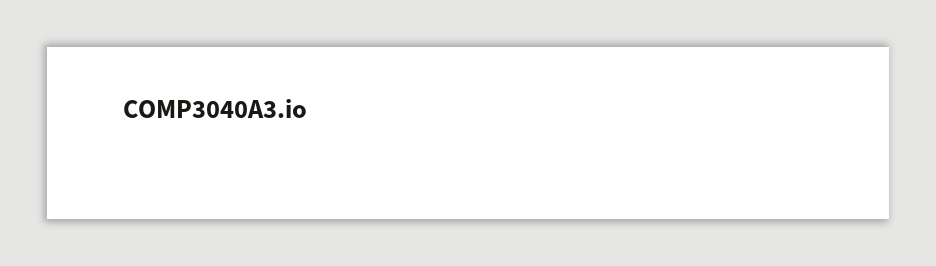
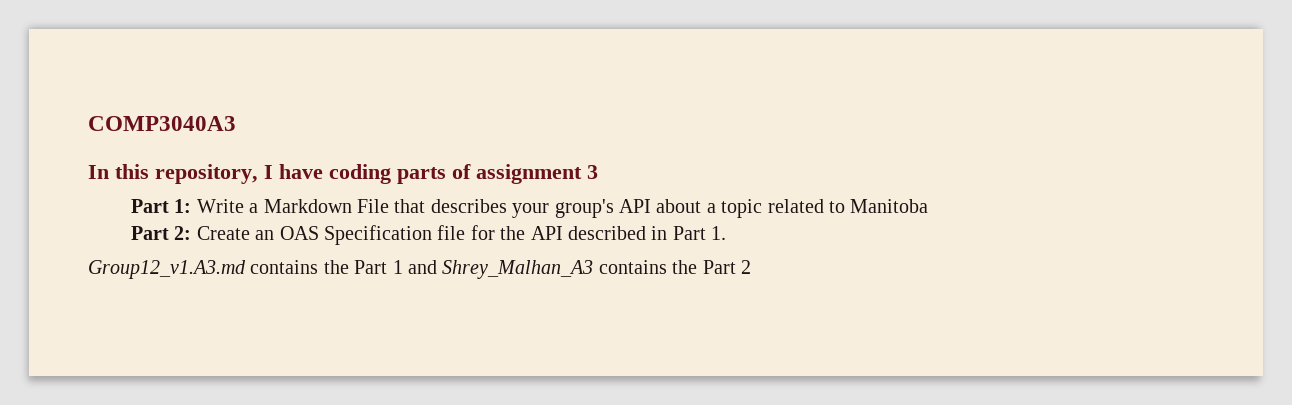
[123,99,307,118] COMP3040A3.io -> [88,116,236,131] [88,164,598,184] [131,199,929,218] [131,225,727,245] [88,260,751,279] COMP3040A3 // In this repository, I have coding parts of assignment 3 // Part 1: Write a Markdown File that describes your group's API about a topic related to Manitoba // Part 2: Create an OAS Specification file for the API described in Part 1. // Group12_v1.A3.md contains the Part 1 and Shrey_Malhan_A3 contains the Part 2

